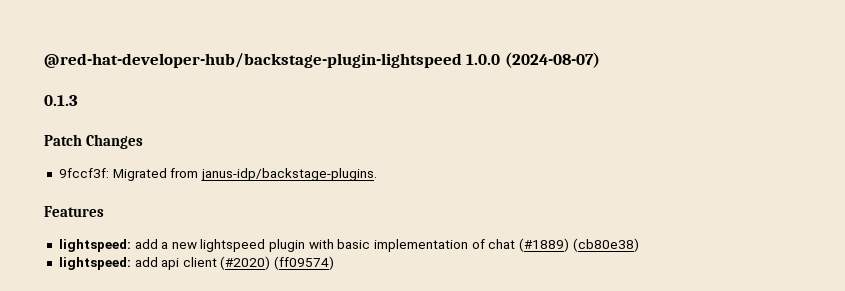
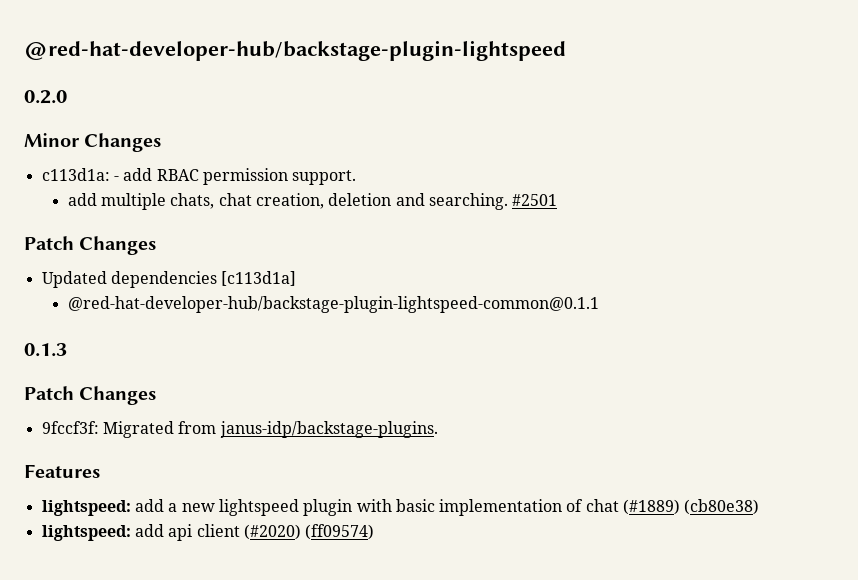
[466,52,600,68] 1.0.0 (2024-08-07) -> [24,90,67,104] [24,133,162,152] [41,168,357,185] [67,193,558,210] [24,236,157,255] [41,271,297,288] [67,296,599,313] // 0.2.0 // Minor Changes // c113d1a: - add RBAC permission support. // add multiple chats, chat creation, deletion and searching. #2501 // Patch Changes // Updated dependencies [c113d1a] // @red-hat-developer-hub/backstage-plugin-lightspeed-common@0.1.1

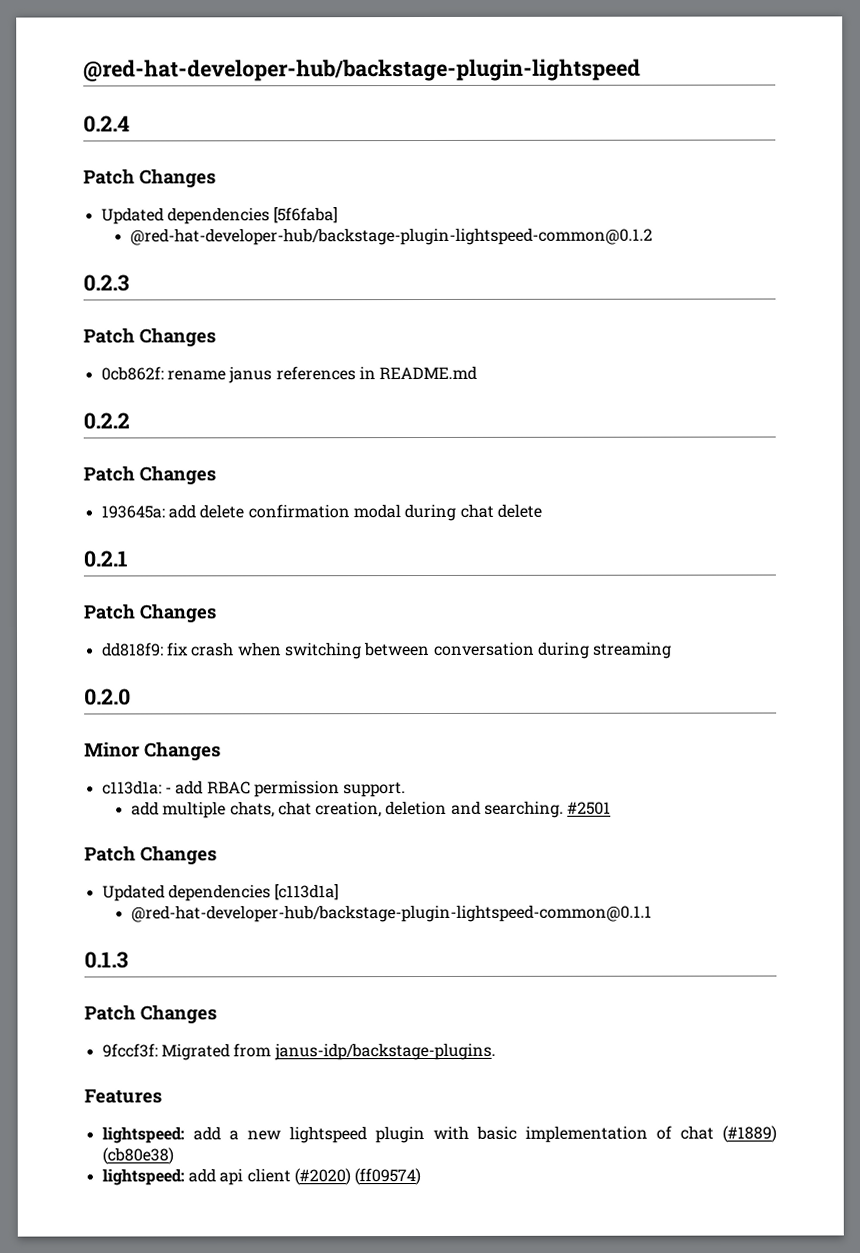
(566, 50) none -> [83,115,130,133] [83,168,216,188] [100,207,339,225] [129,227,653,246] [83,274,130,292] [83,327,216,347] [100,365,478,384] [83,412,130,430] [83,465,216,485] [100,503,542,522] [83,550,128,568] [83,603,216,623] [101,641,673,660] // 0.2.4 // Patch Changes // Updated dependencies [5f6faba] // @red-hat-developer-hub/backstage-plugin-lightspeed-common@0.1.2 // 0.2.3 // Patch Changes // 0cb862f: rename janus references in README.md // 0.2.2 // Patch Changes // 193645a: add delete confirmation modal during chat delete // 0.2.1 // Patch Changes // dd818f9: fix crash when switching between conversation during streaming

